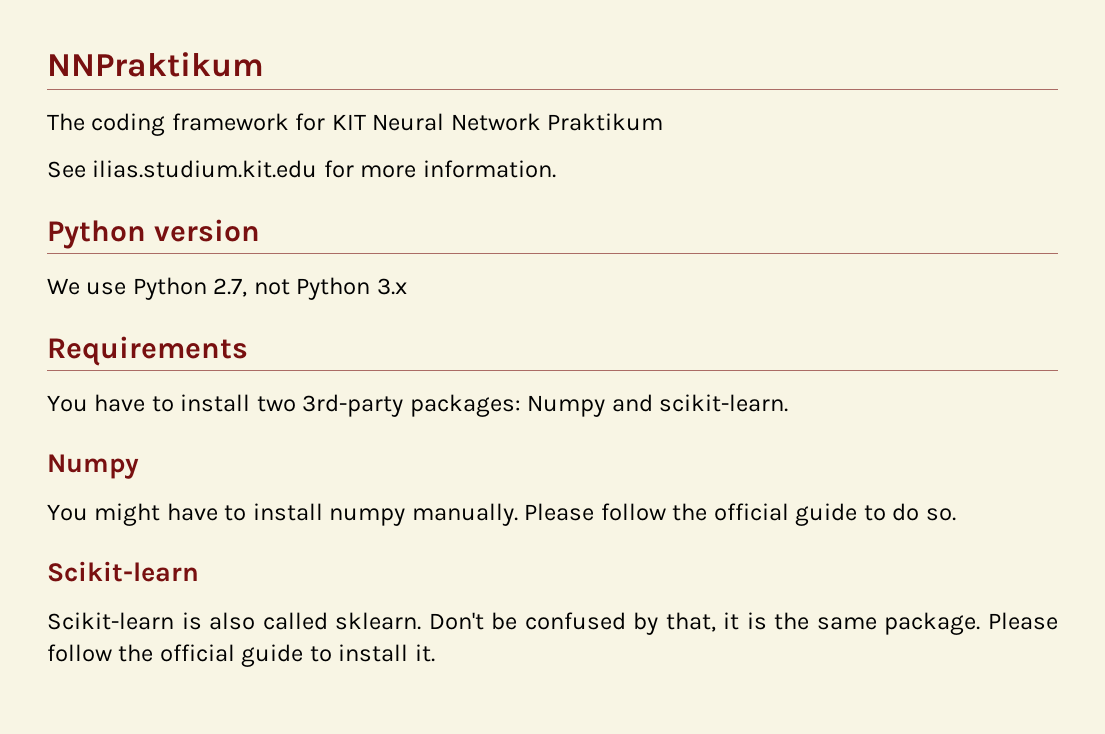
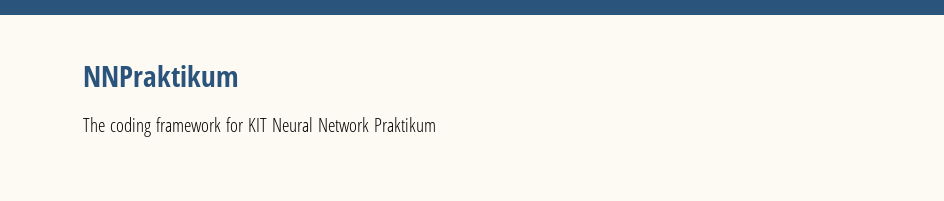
[47,160,556,178] [47,219,261,249] [47,277,407,300] [47,336,248,366] [47,394,789,417] [47,454,139,479] [47,503,956,526] [47,561,199,582] [47,612,1058,635] [47,644,435,667] // See ilias.studium.kit.edu for more information. // Python version // We use Python 2.7, not Python 3.x // Requirements // You have to install two 3rd-party packages: Numpy and scikit-learn. // Numpy // You might have to install numpy manually. Please follow the official guide to do so. // Scikit-learn // Scikit-learn is also called sklearn. Don't be confused by that, it is the same package. Please follow the official guide to install it. -> (436, 124) none

